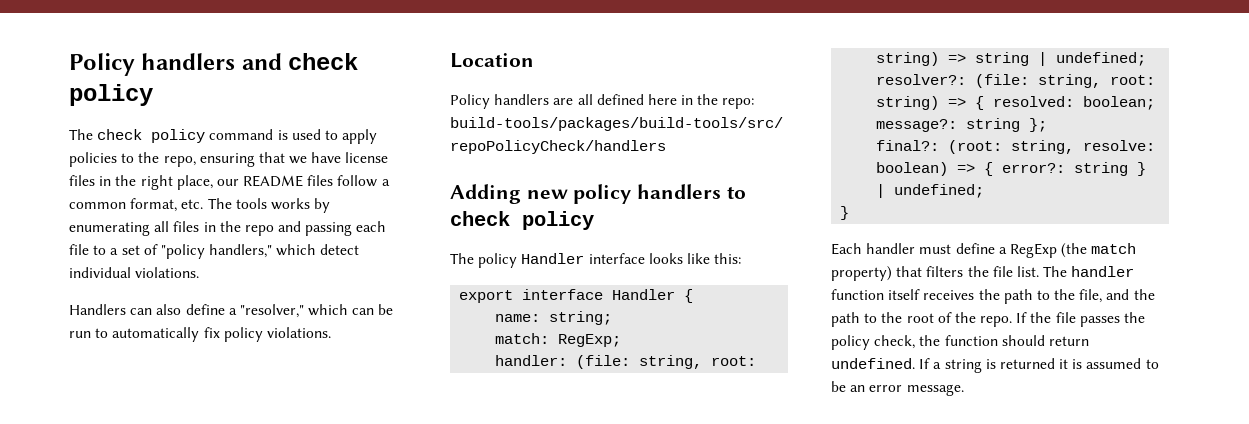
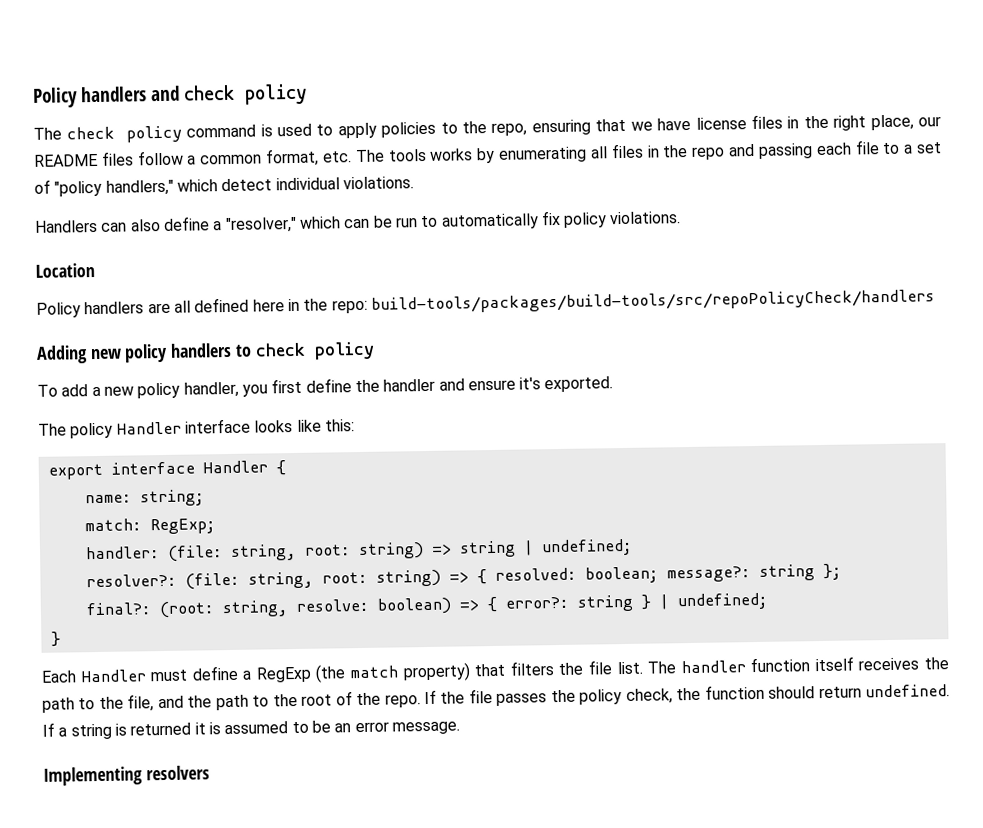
(594, 220) none -> [37,376,614,399] // To add a new policy handler, you first define the handler and ensure it's exported.
[866,243,916,254] handler -> [80,669,147,683] Handler
(964, 390) none -> [43,765,210,786] // Implementing resolvers

